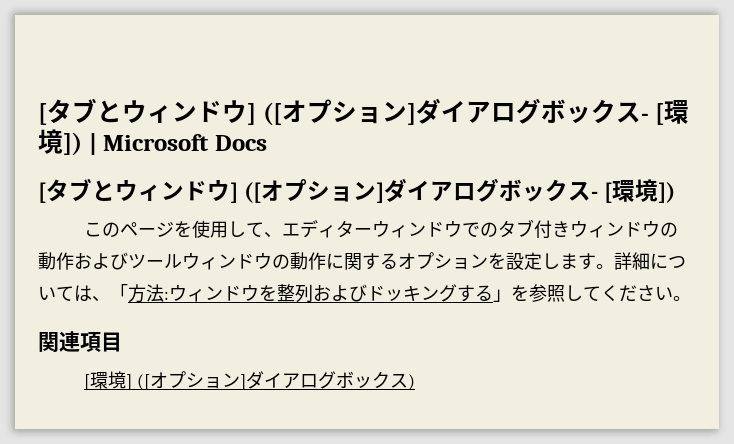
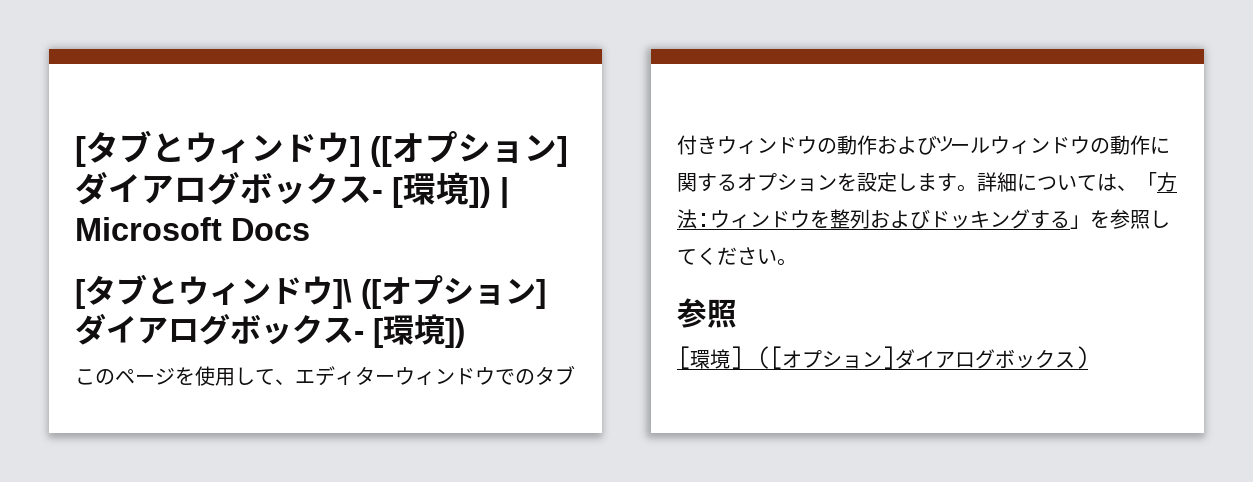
[230,182,238,203] ] -> [333,279,352,309] ]\
[38,331,122,352] 関連項目 -> [677,298,737,328] 参照

